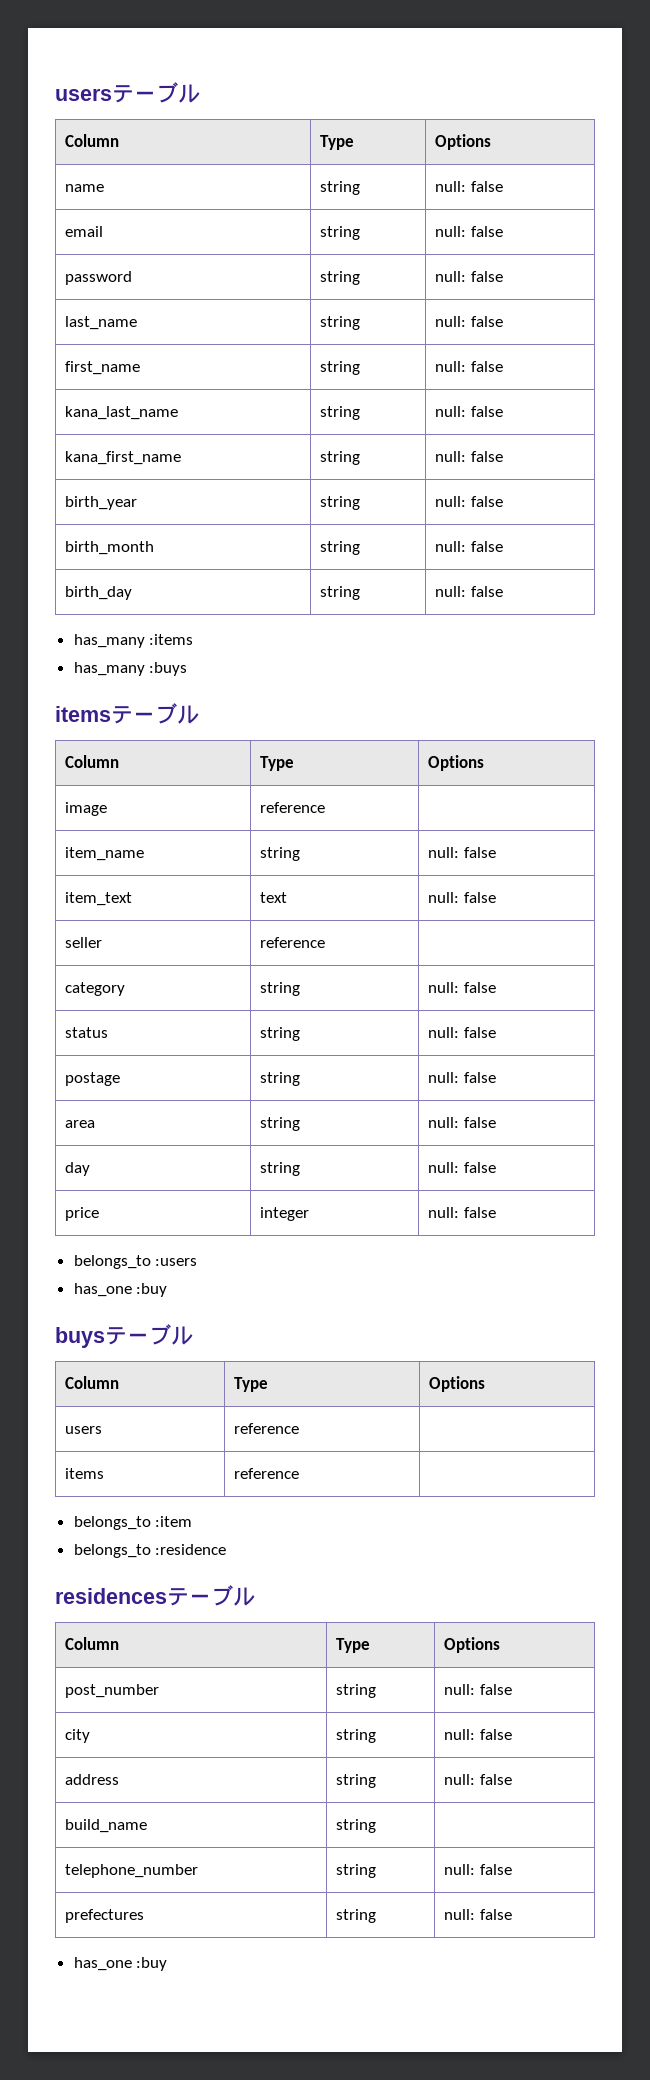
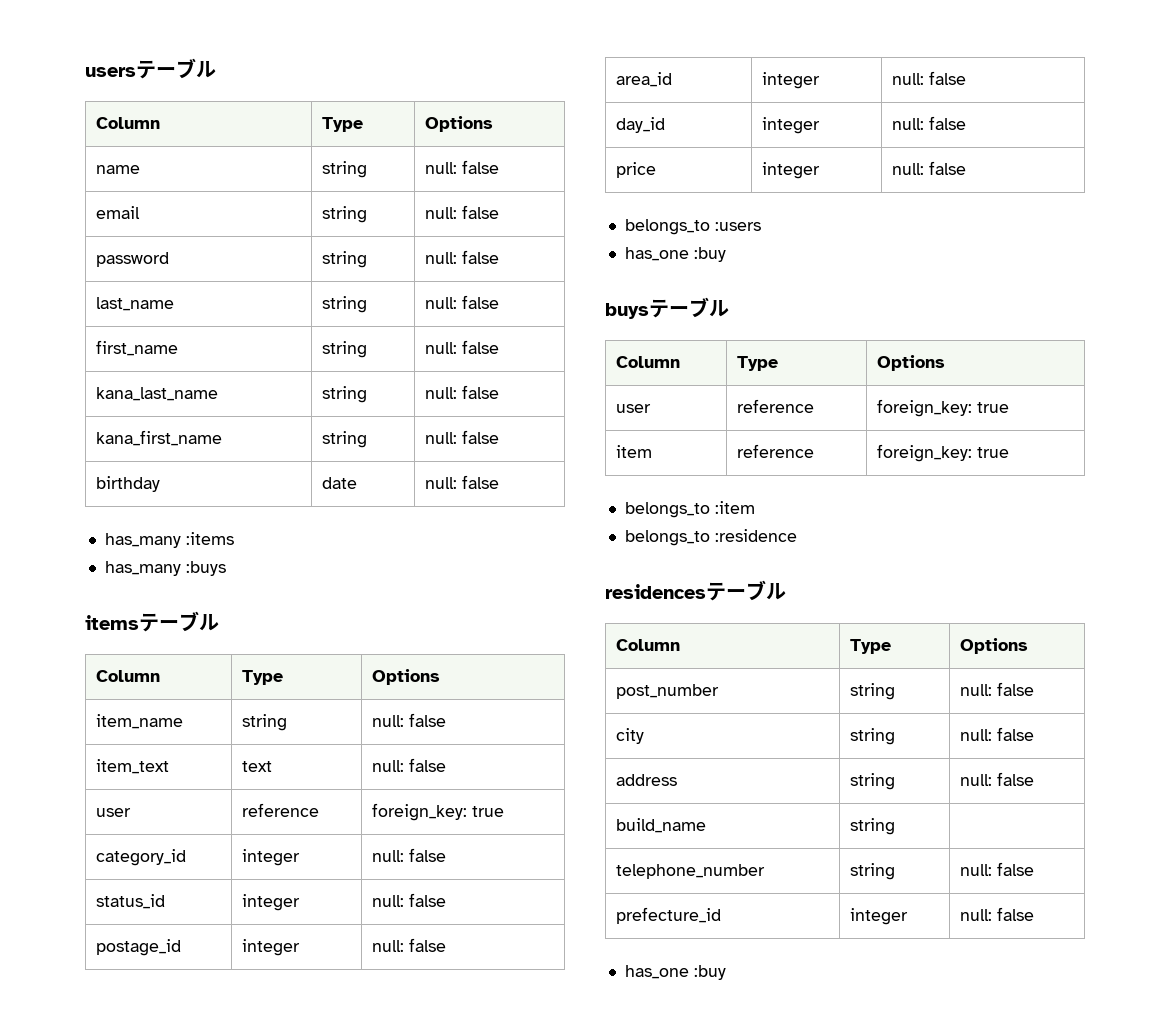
[65,496,138,510] [320,496,361,510] [435,496,504,507] [65,541,155,555] [320,541,361,555] [435,541,504,552] [65,586,133,600] [320,586,361,600] birth_year | string | null: false // birth_month | string | null: false // birth_day | string -> [96,476,161,492] [322,477,358,489] birthday | date
[65,802,108,816] [260,802,326,813] // image | reference | -> (441, 677) none
[65,937,103,948] [260,937,326,948] [65,982,126,996] [260,982,301,996] [428,982,497,993] [65,1027,109,1038] [260,1027,301,1041] [428,1027,497,1038] [65,1072,121,1086] [260,1072,301,1086] [428,1072,497,1083] [65,1120,96,1128] [260,1117,301,1131] [428,1117,497,1128] [65,1162,91,1176] [260,1162,301,1176] seller | reference | // category | string | null: false // status | string | null: false // postage | string | null: false // area | string | null: false // day | string -> [96,808,132,817] [242,803,320,817] [372,803,505,821] [96,849,187,866] [242,849,301,866] [372,848,447,862] [96,894,166,909] [242,894,301,911] [372,893,447,907] [96,939,182,956] [242,939,301,956] [372,938,447,952] [616,72,673,87] [762,72,821,89] [892,71,967,85] [616,117,666,133] [762,117,821,134] user | reference | foreign_key: true // category_id | integer | null: false // status_id | integer | null: false // postage_id | integer | null: false // area_id | integer | null: false // day_id | integer
[65,1426,103,1434] [234,1423,300,1434] [65,1468,105,1479] [234,1468,300,1479] users | reference | // items | reference | -> [616,404,652,413] [737,399,815,413] [877,399,1010,417] [616,445,653,458] [737,444,815,458] [877,444,1010,462] user | reference | foreign_key: true // item | reference | foreign_key: true
[65,1909,145,1923] [336,1909,377,1923] prefectures | string -> [616,907,722,924] [850,908,909,925] prefecture_id | integer

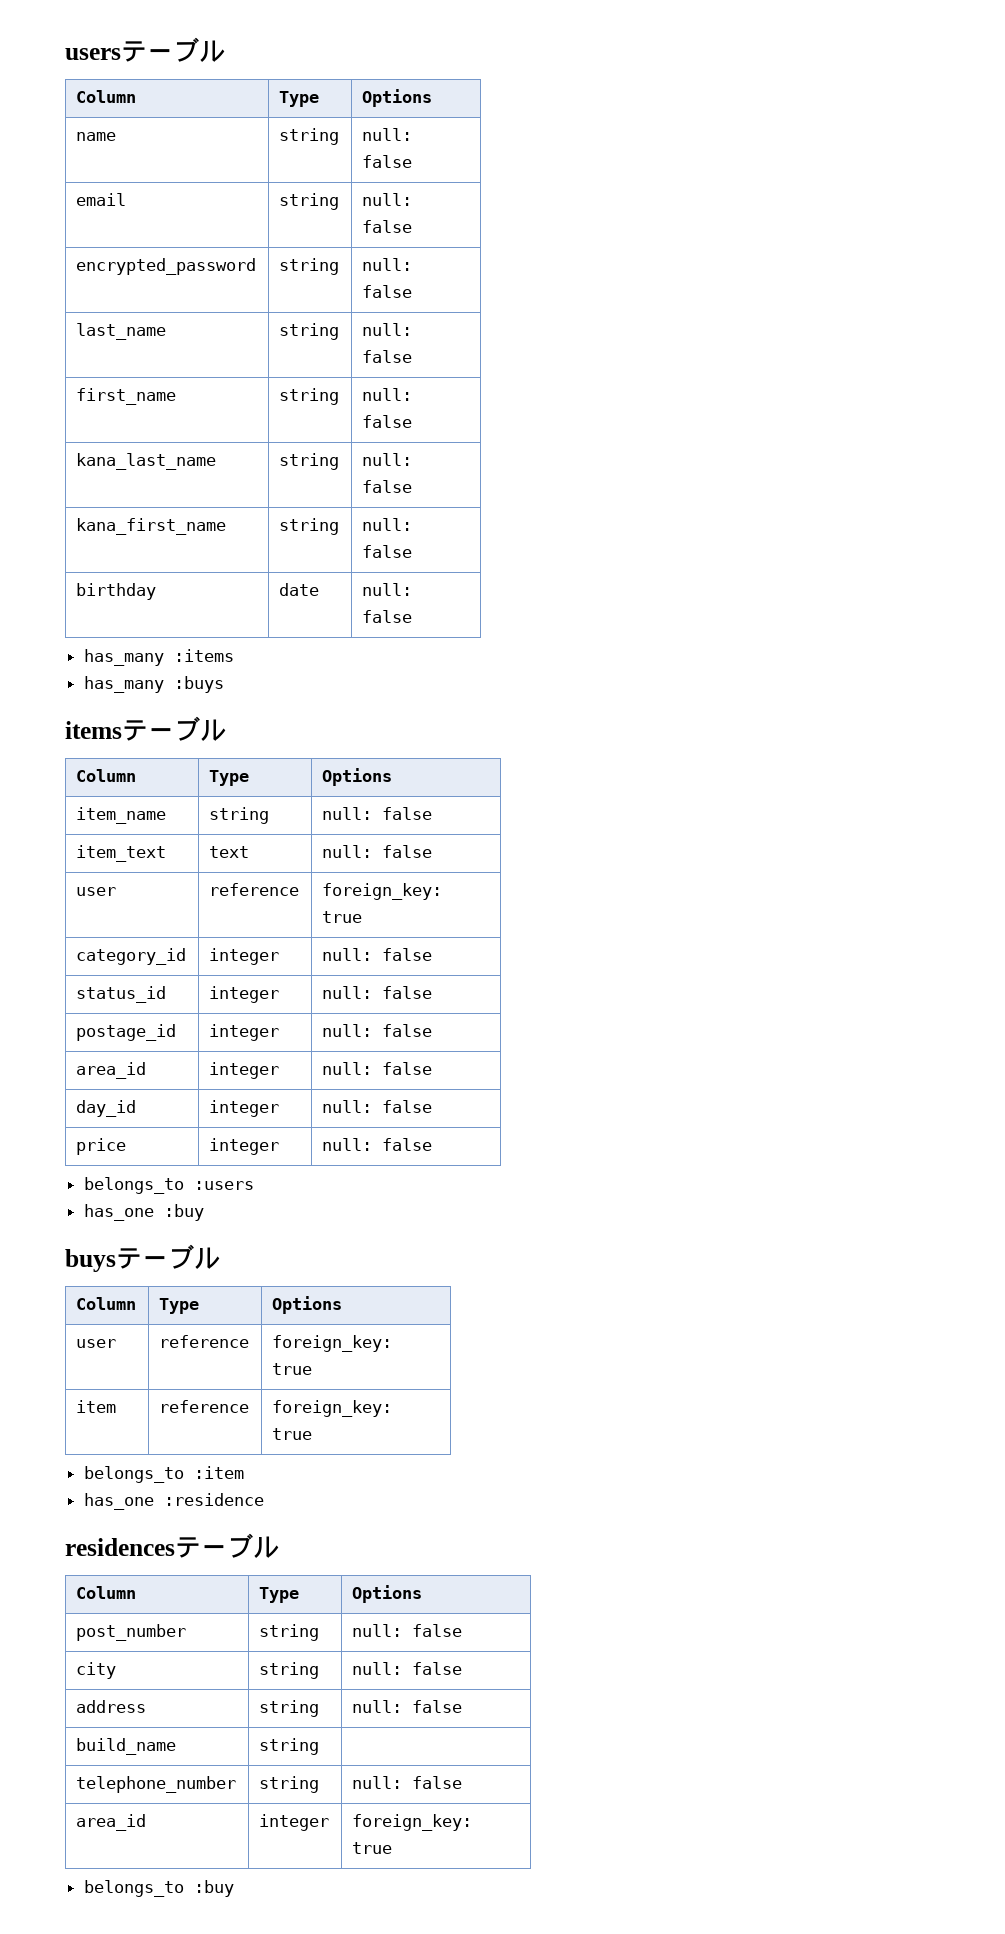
[96,252,170,267] password -> [76,258,257,275] encrypted_password
[624,530,710,546] belongs_to -> [83,1493,154,1510] has_one
[616,907,722,924] [850,908,909,925] [960,907,1035,921] [624,965,689,979] prefecture_id | integer | null: false // has_one -> [76,1814,147,1831] [259,1814,330,1831] [352,1814,473,1831] [352,1842,393,1854] [83,1880,184,1897] area_id | integer | foreign_key: true // belongs_to

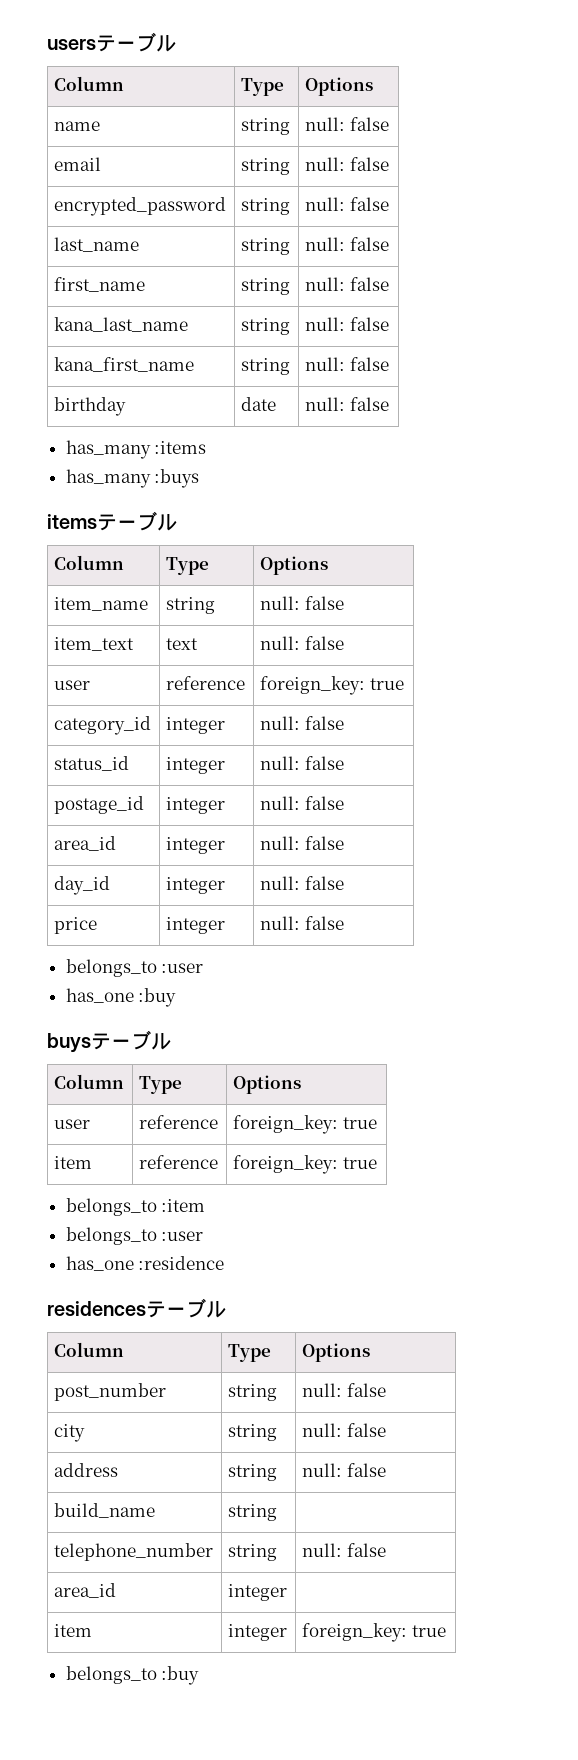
[193,1181,254,1190] :users -> [161,963,204,973] :user
(244, 1472) none -> [65,1227,204,1245] // belongs_to :user
(330, 1822) none -> [54,1624,93,1637] [228,1624,288,1641] // item | integer |

